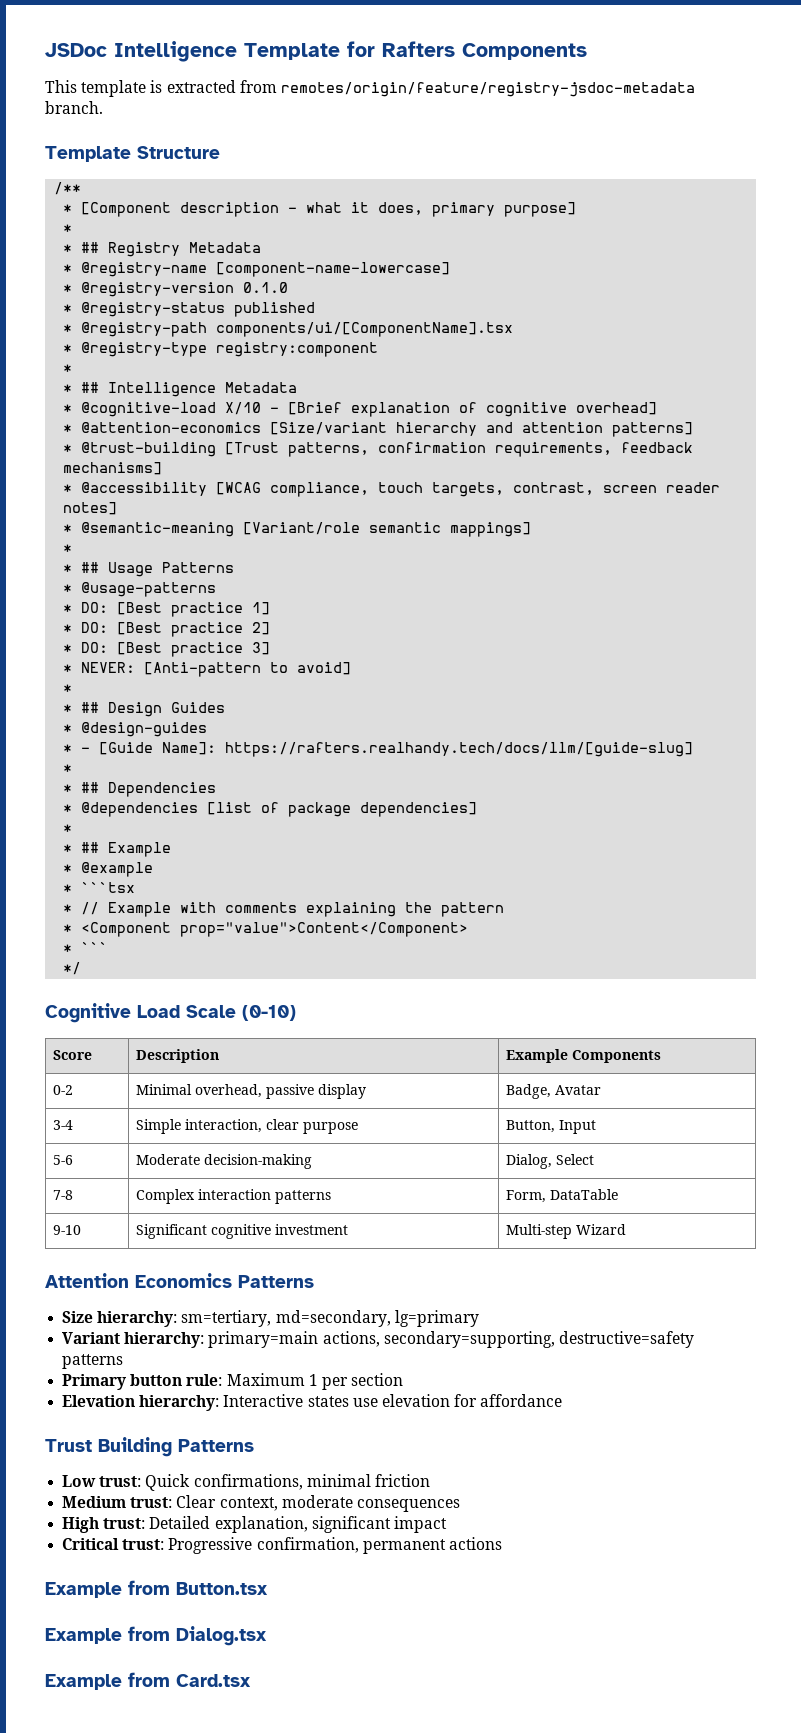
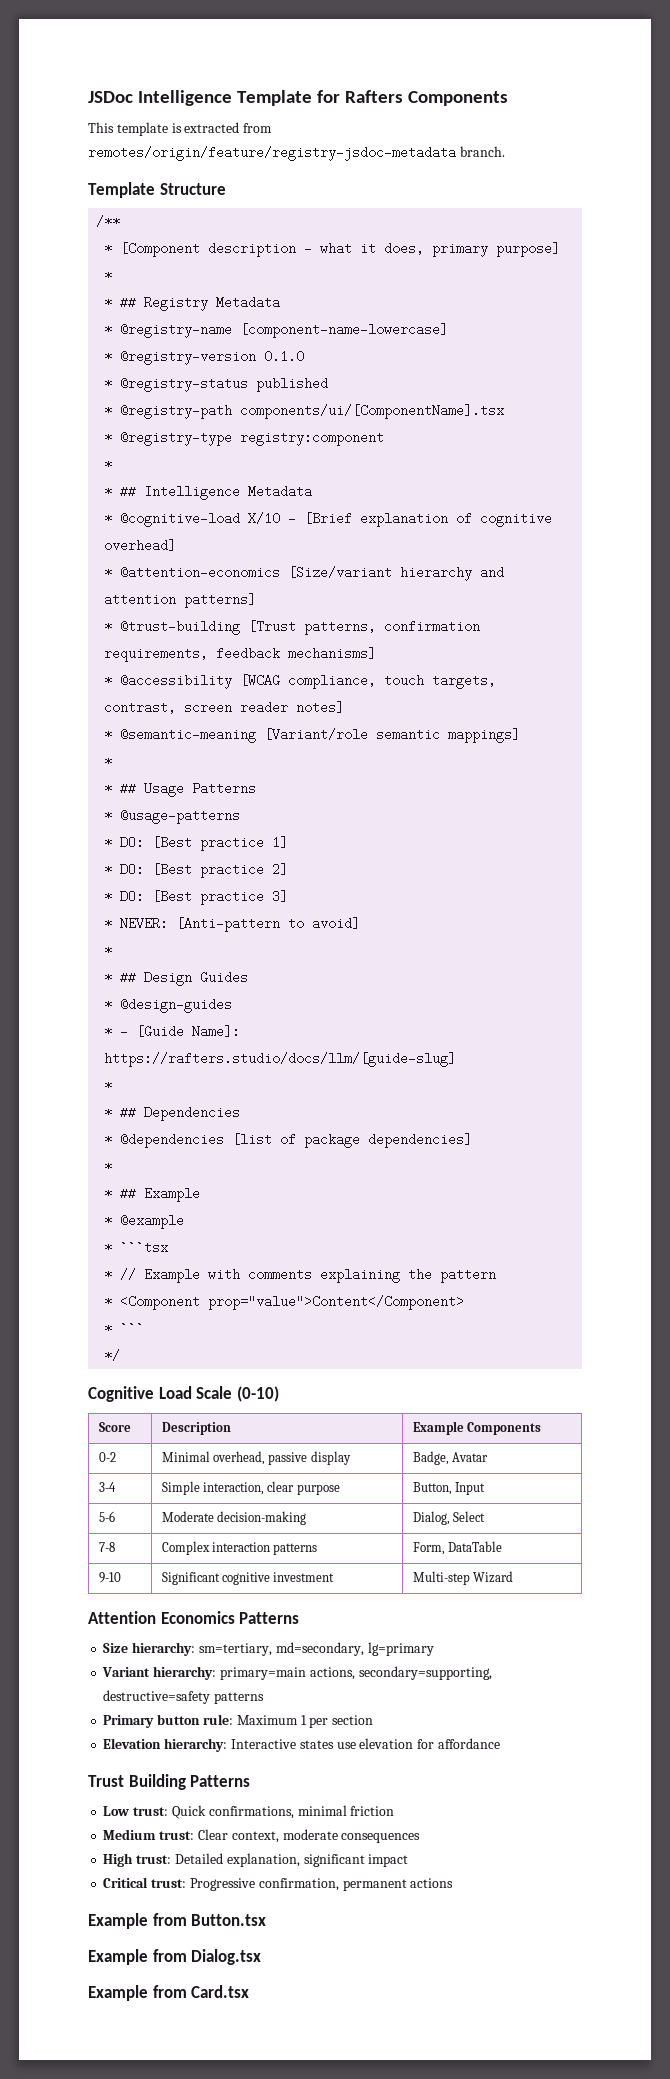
[225,742,694,757] https://rafters.realhandy.tech/docs/llm/[guide-slug] -> [104,1052,457,1067] https://rafters.studio/docs/llm/[guide-slug]

